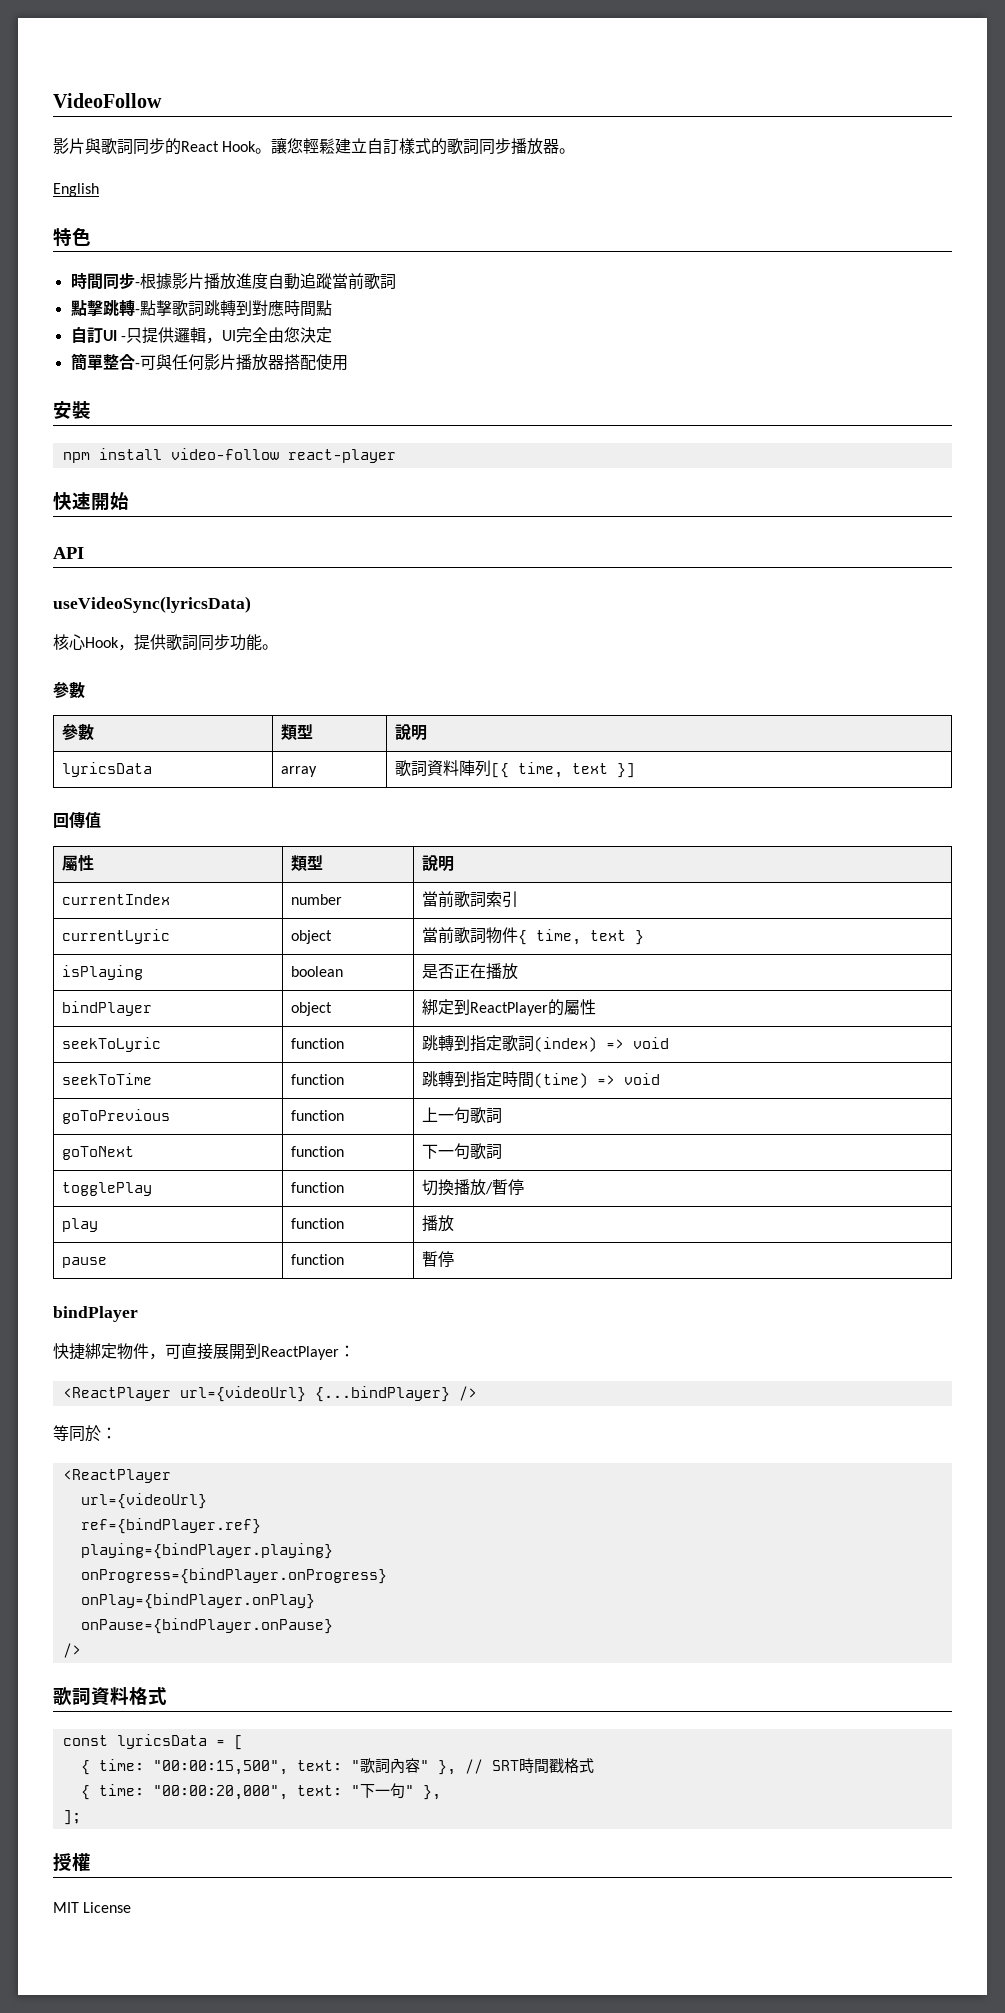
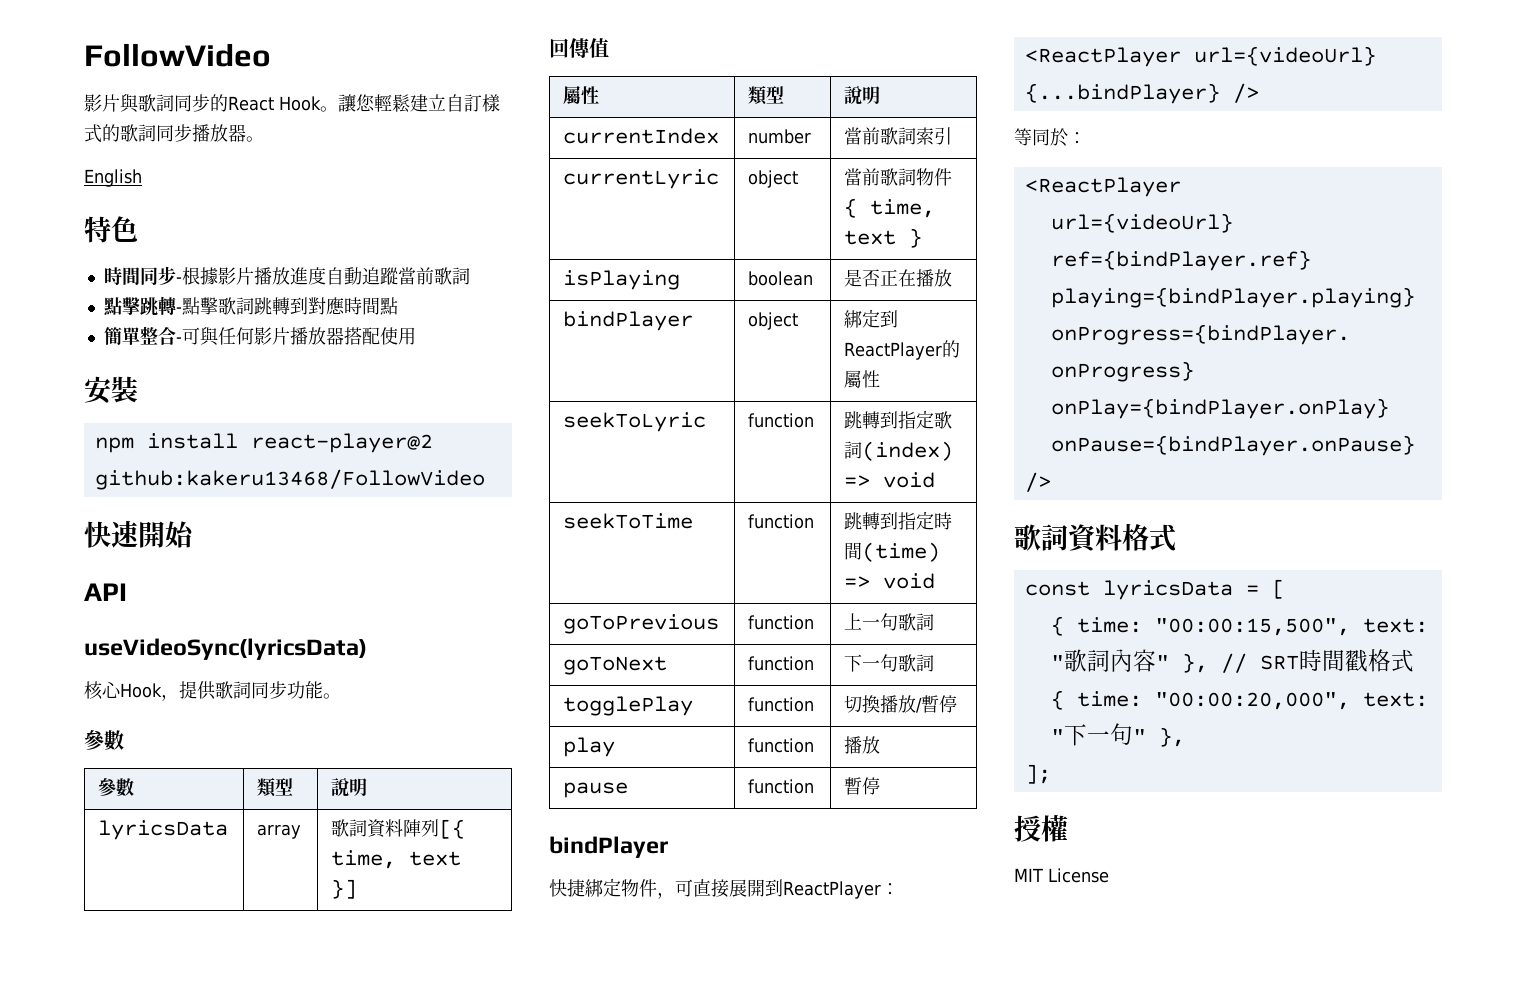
[53,93,162,108] VideoFollow -> [84,43,271,67] FollowVideo
[70,326,332,344] // 自訂UI -只提供邏輯，UI完全由您決定 -> (398, 306) none
[170,448,396,463] video-follow react-player -> [250,433,433,453] [94,469,485,490] react-player@2 github:kakeru13468/FollowVideo

